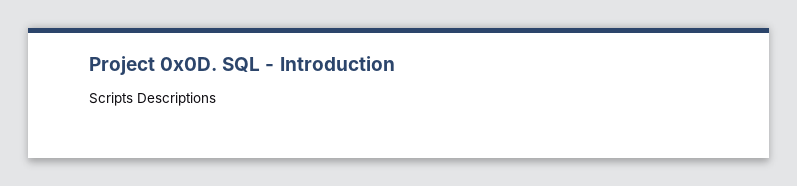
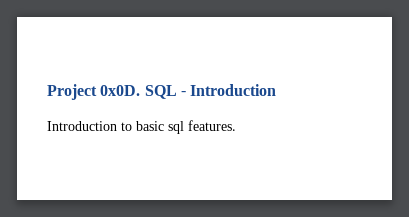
[89,92,216,106] Scripts Descriptions -> [47,120,236,134] Introduction to basic sql features.

